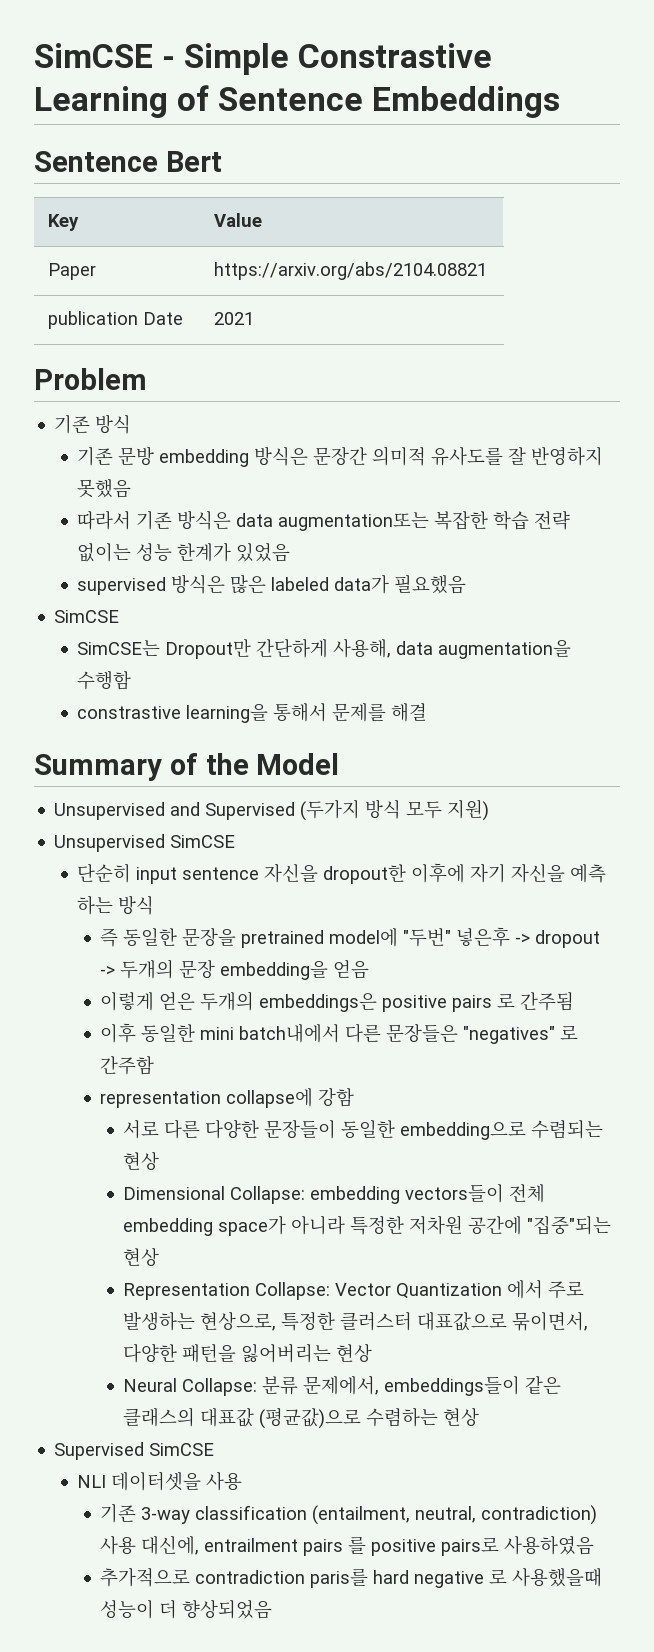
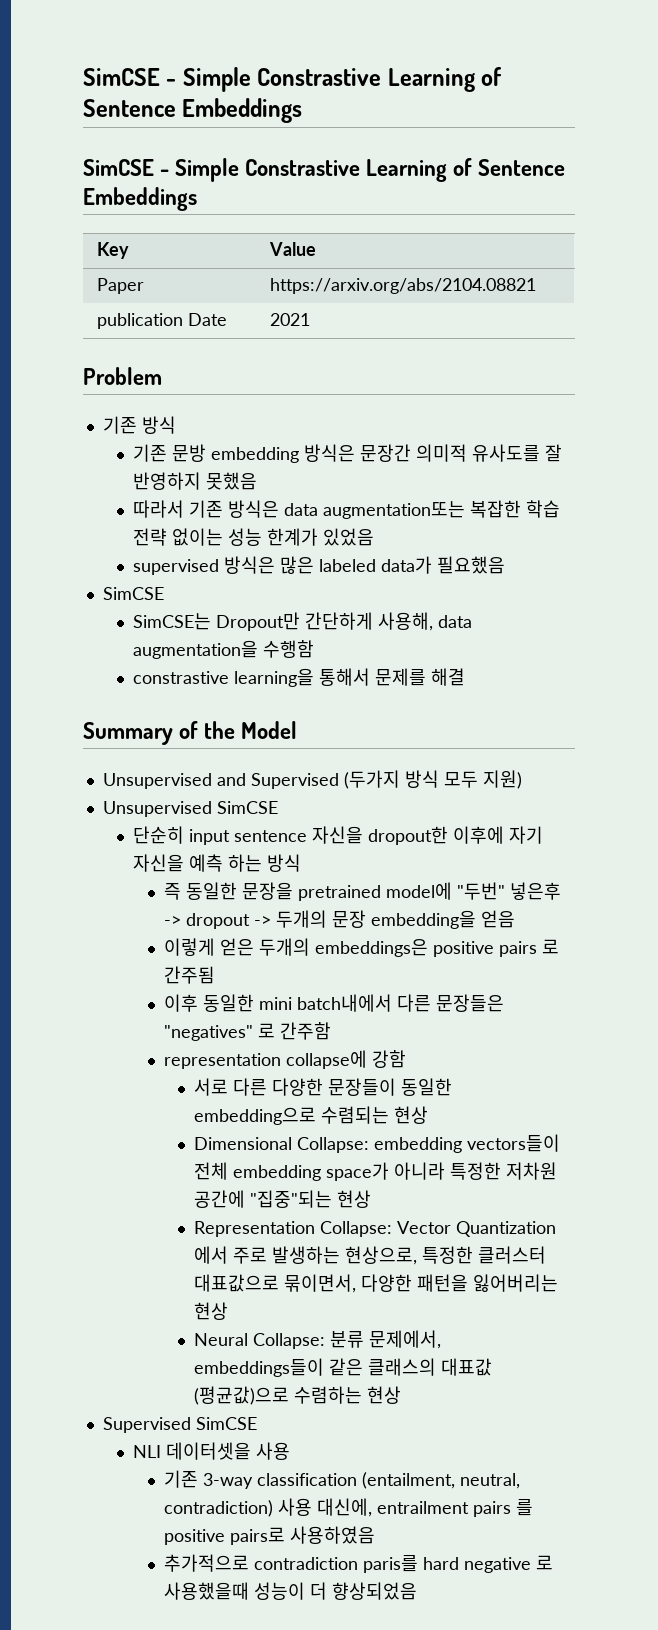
[34,43,493,75] [34,85,561,118] [34,151,222,172] SimCSE - Simple Constrastive Learning of Sentence Embeddings // Sentence Bert -> [83,67,503,92] [83,98,303,123] [83,158,566,182] [83,187,197,211] SimCSE - Simple Constrastive Learning of Sentence Embeddings // SimCSE - Simple Constrastive Learning of Sentence Embeddings

